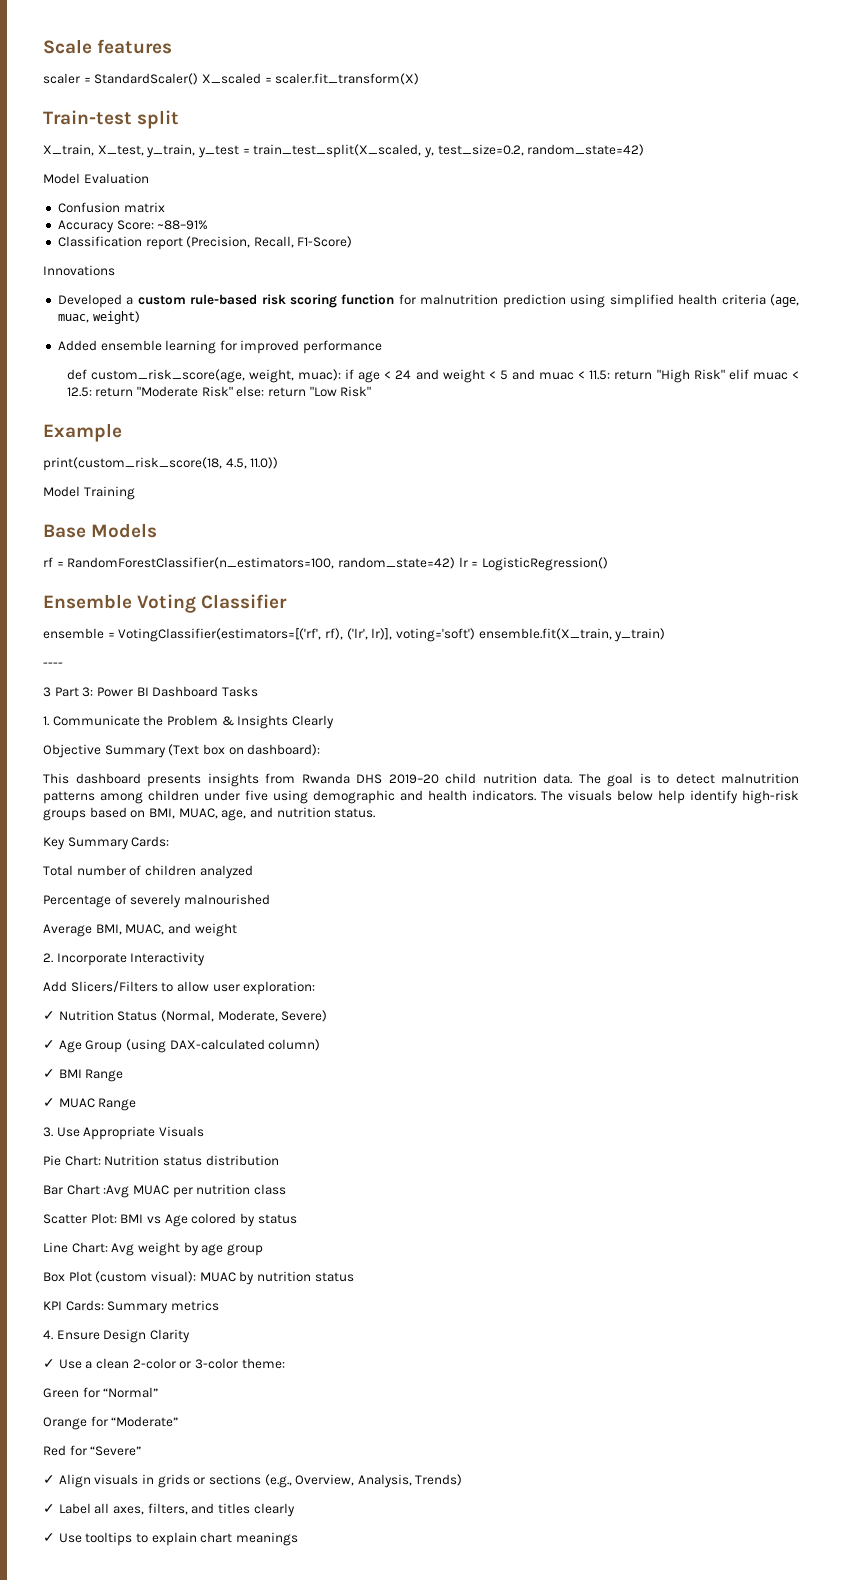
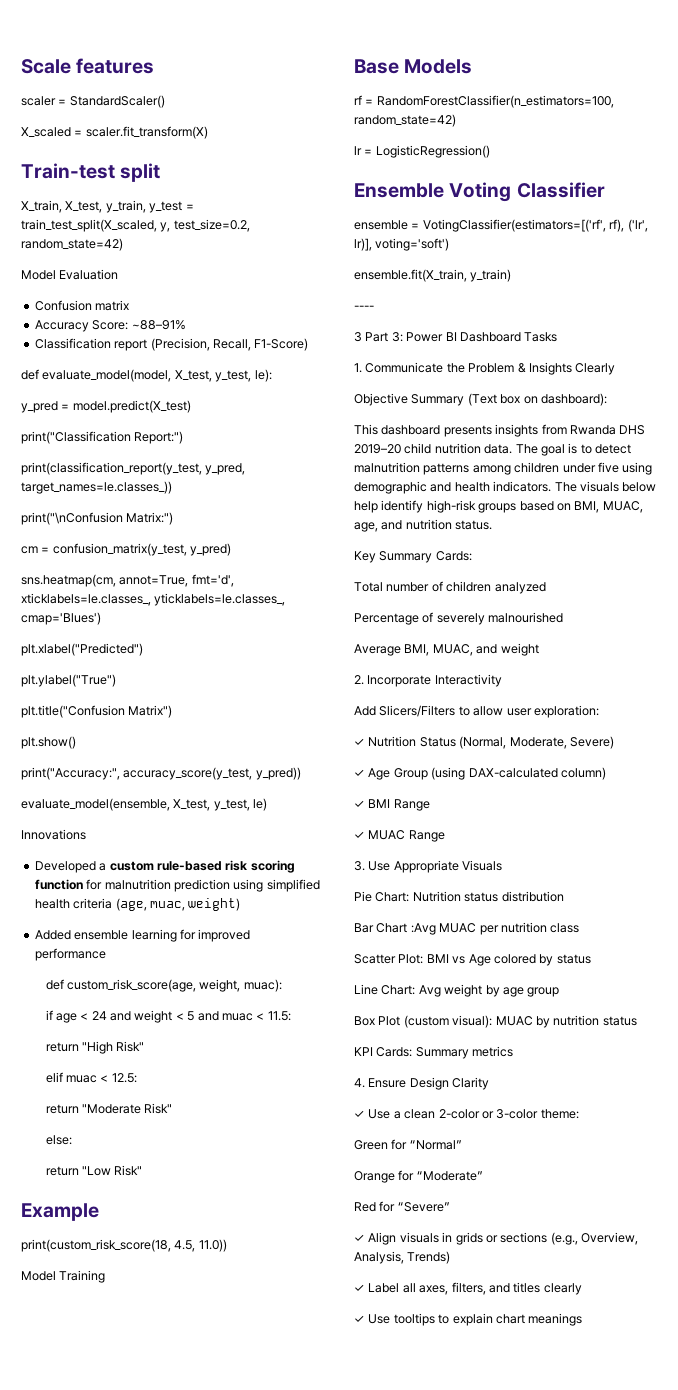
(199, 79) none -> (165, 101) //
(353, 242) none -> [21,369,272,382] [21,400,191,413] [21,431,184,444] [21,462,246,475] [21,481,172,494] [21,512,174,525] [21,543,232,556] [21,574,234,587] [21,593,286,606] [21,612,101,625] [21,643,143,656] [21,674,116,687] [21,705,173,718] [21,736,76,749] [21,767,301,780] [21,798,268,811] // def evaluate_model(model, X_test, y_test, le): // y_pred = model.predict(X_test) // print("Classification Report:") // print(classification_report(y_test, y_pred, target_names=le.classes_)) // print("\nConfusion Matrix:") // cm = confusion_matrix(y_test, y_pred) // sns.heatmap(cm, annot=True, fmt='d', xticklabels=le.classes_, yticklabels=le.classes_, cmap='Blues') // plt.xlabel("Predicted") // plt.ylabel("True") // plt.title("Confusion Matrix") // plt.show() // print("Accuracy:", accuracy_score(y_test, y_pred)) // evaluate_model(ensemble, X_test, y_test, le)
(342, 375) none -> (282, 985) //
(611, 375) none -> (291, 1016) //
(725, 374) none -> (145, 1046) //
(92, 392) none -> (137, 1078) //
(233, 391) none -> (173, 1108) //
(265, 391) none -> (72, 1140) //
(455, 563) none -> (456, 120) //
(475, 635) none -> (450, 244) //

